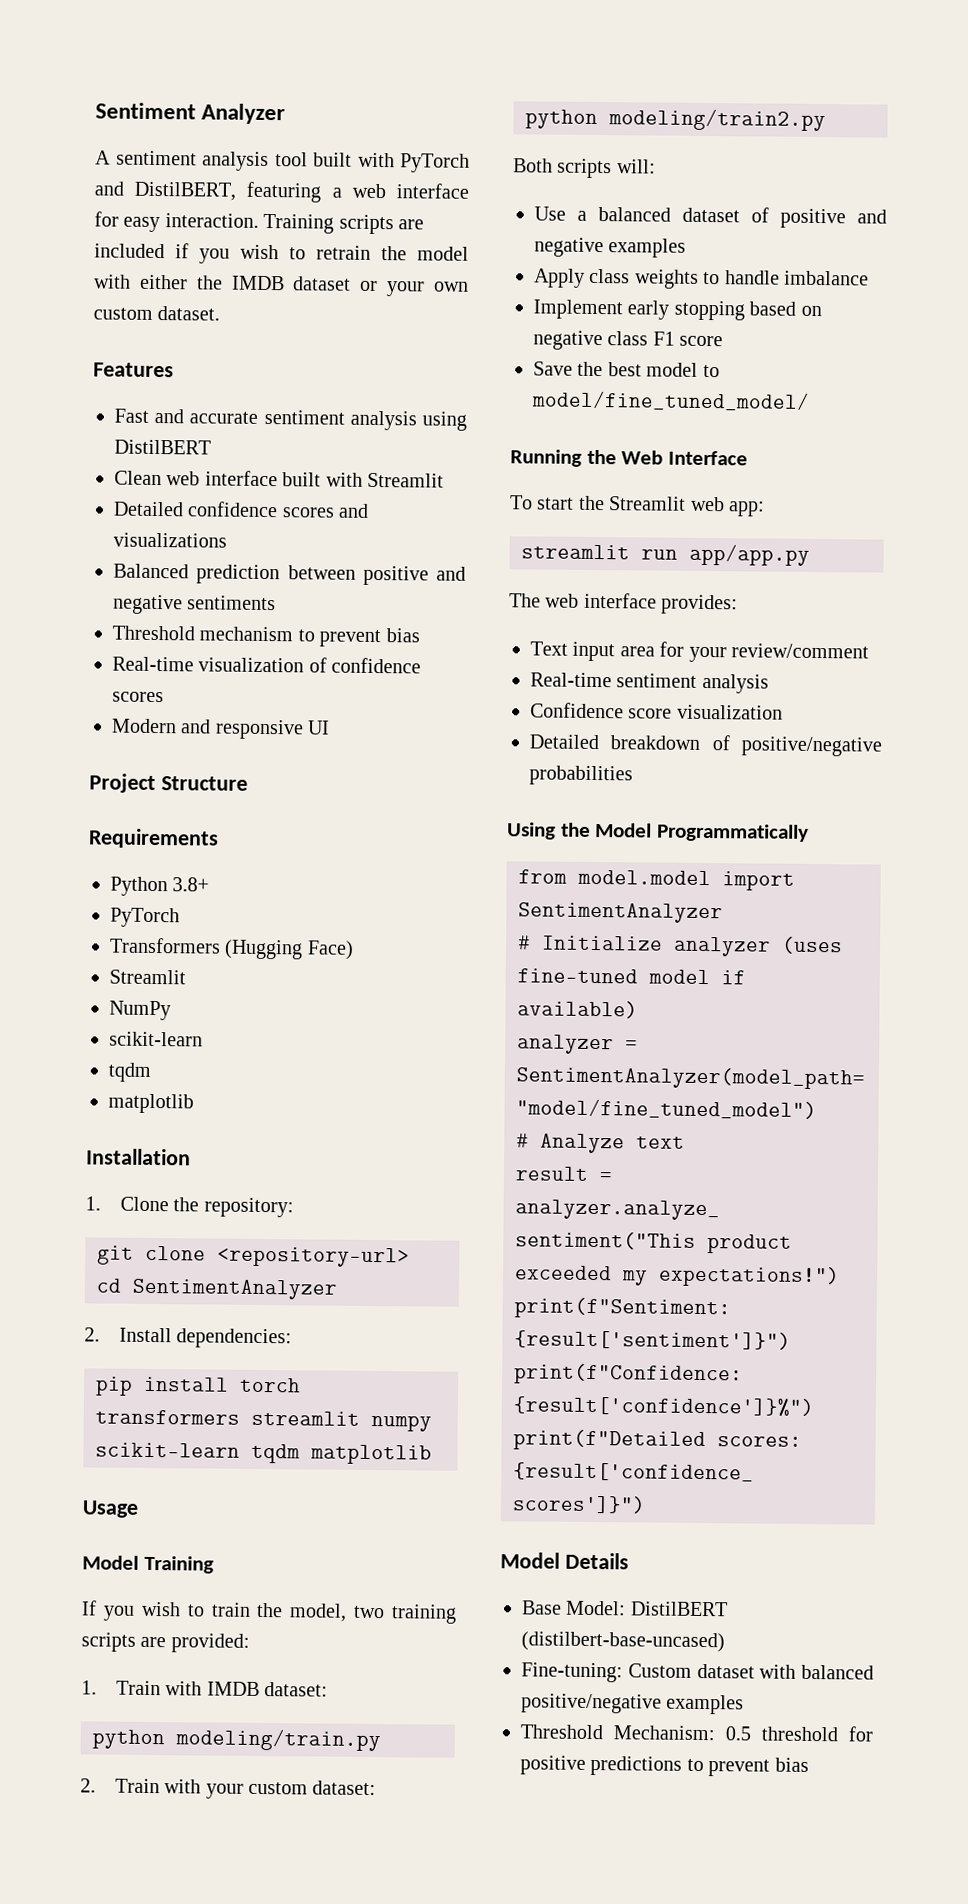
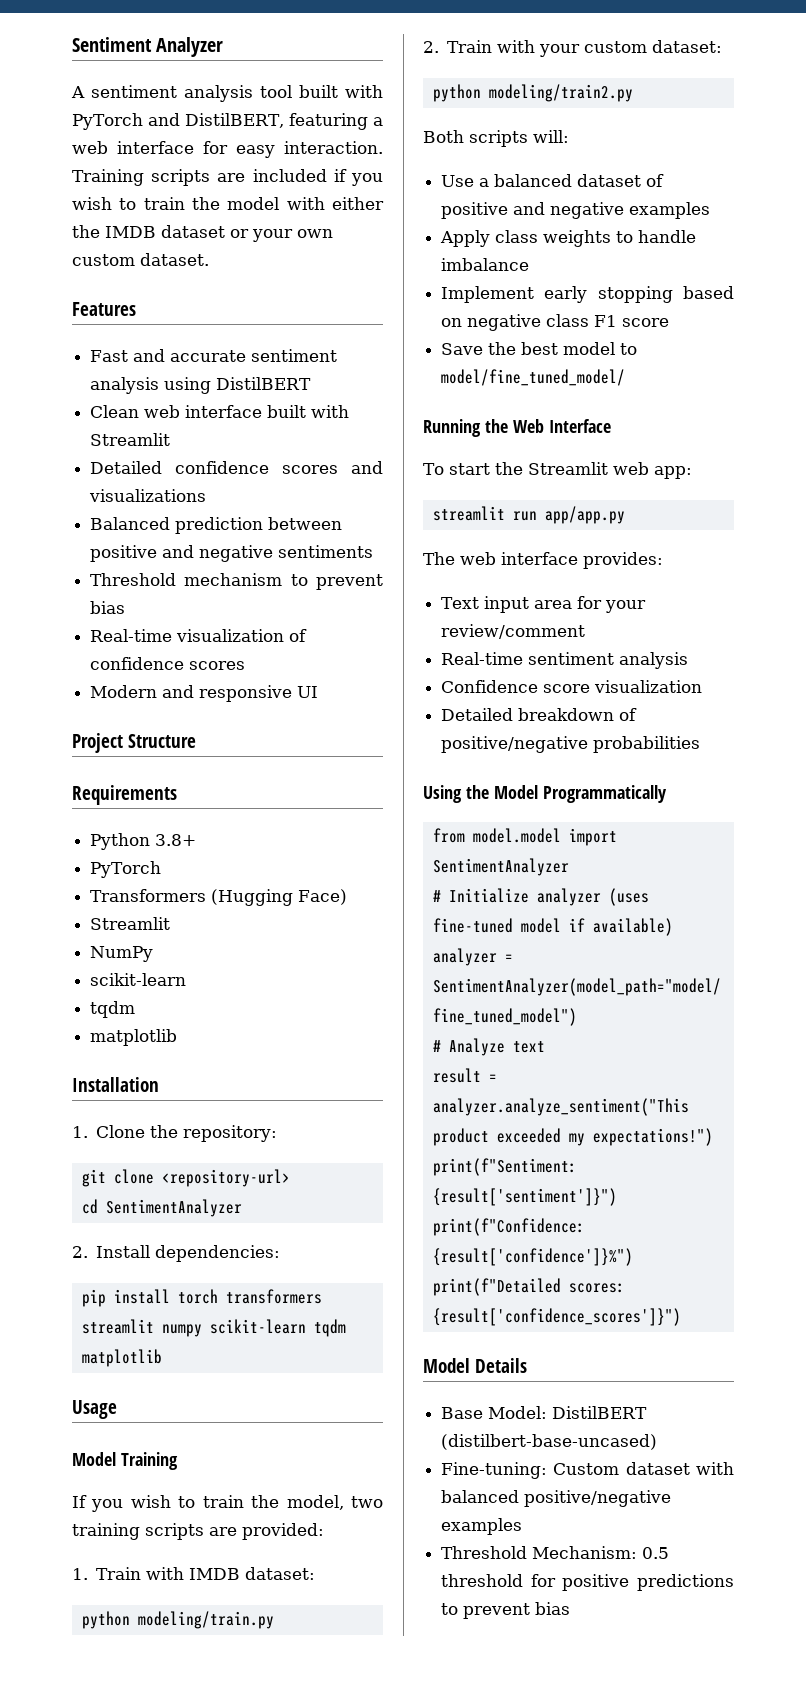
[316,245,371,260] retrain -> [143,197,185,210] train

